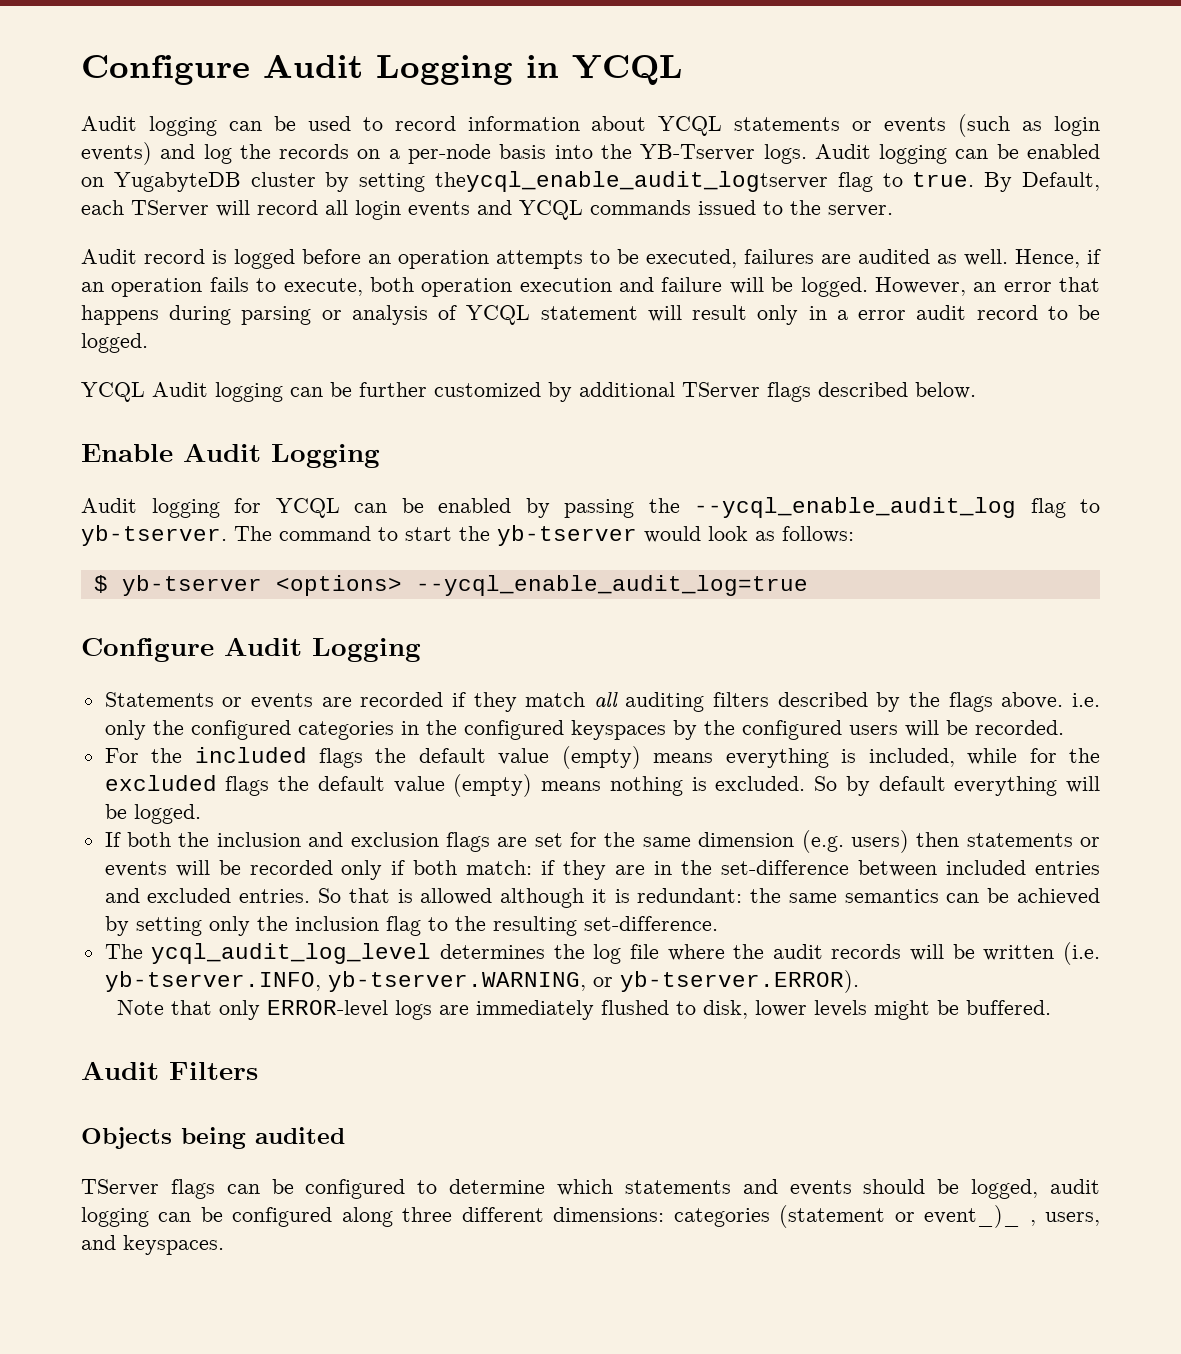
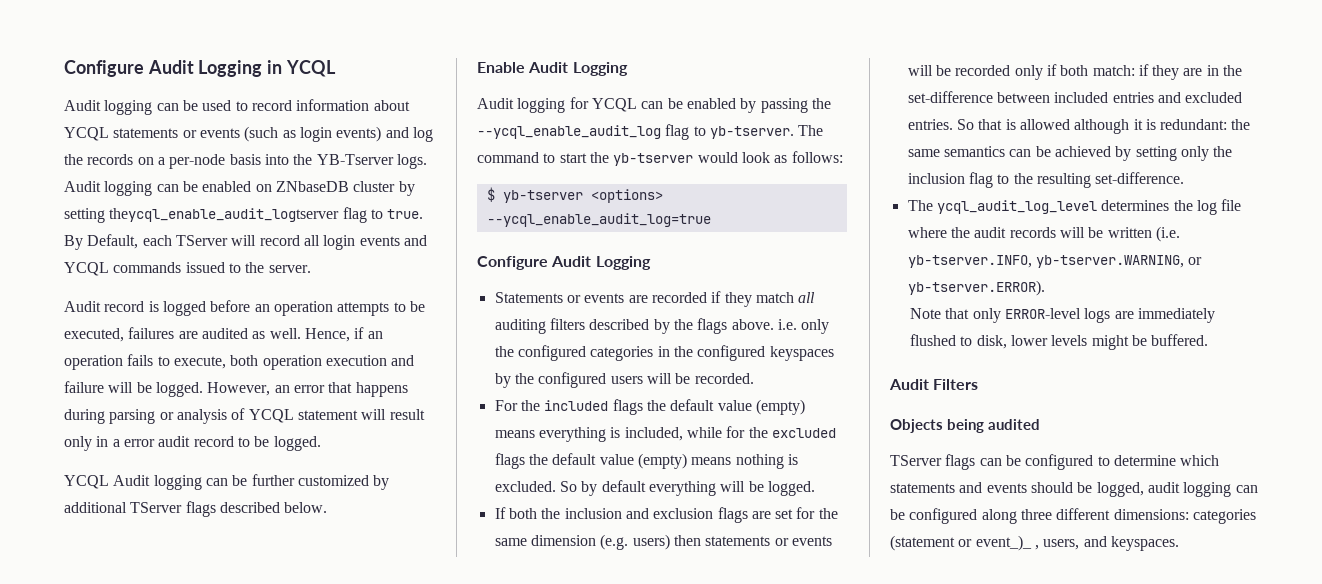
[113,172,241,192] YugabyteDB -> [275,181,349,192] ZNbaseDB

